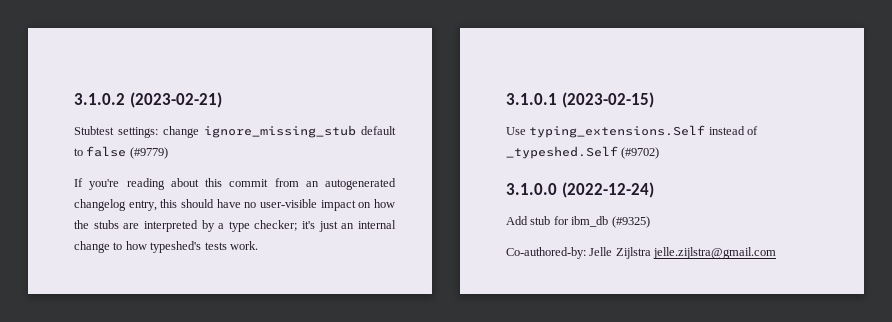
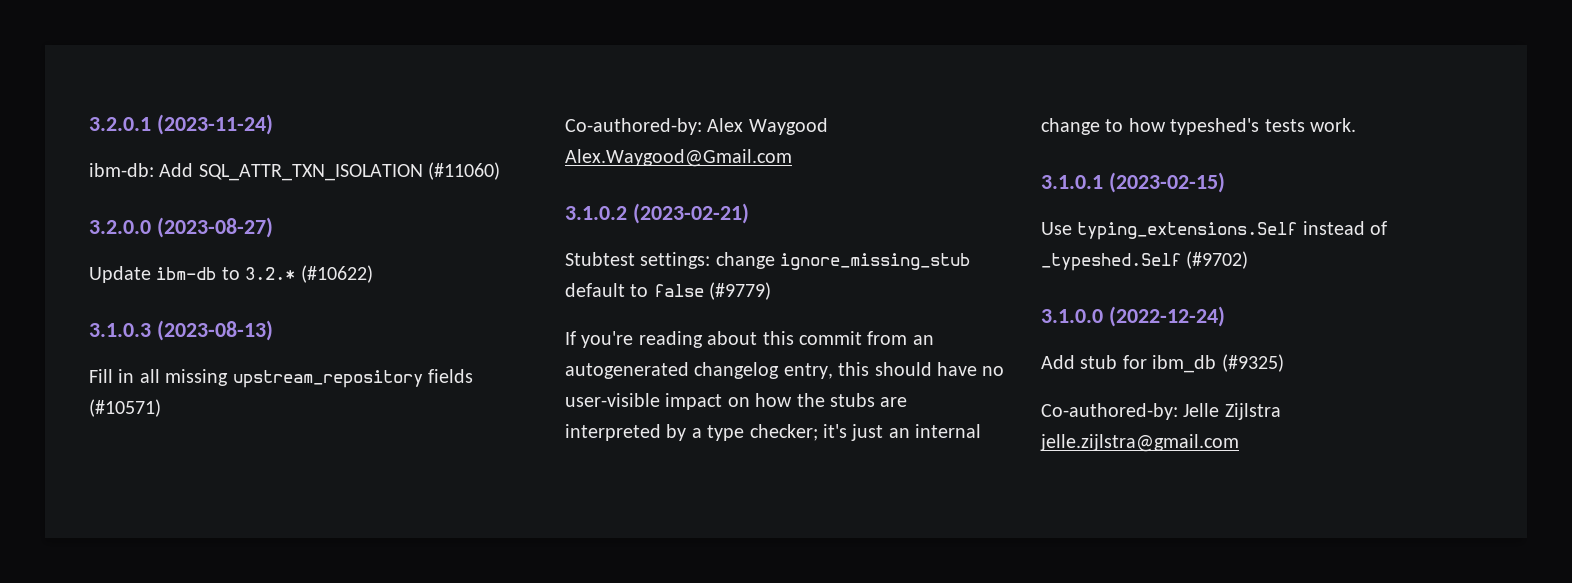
(74, 99) none -> [89,114,273,135] [89,162,501,181] [89,217,273,238] [89,265,373,283] [89,320,273,341] [89,369,473,388] [89,399,161,417] [565,118,828,135] [565,149,792,167] 3.2.0.1 (2023-11-24) // ibm-db: Add SQL_ATTR_TXN_ISOLATION (#11060) // 3.2.0.0 (2023-08-27) // Update ibm-db to 3.2.* (#10622) // 3.1.0.3 (2023-08-13) // Fill in all missing upstream_repository fields (#10571) // Co-authored-by: Alex Waygood Alex.Waygood@Gmail.com //

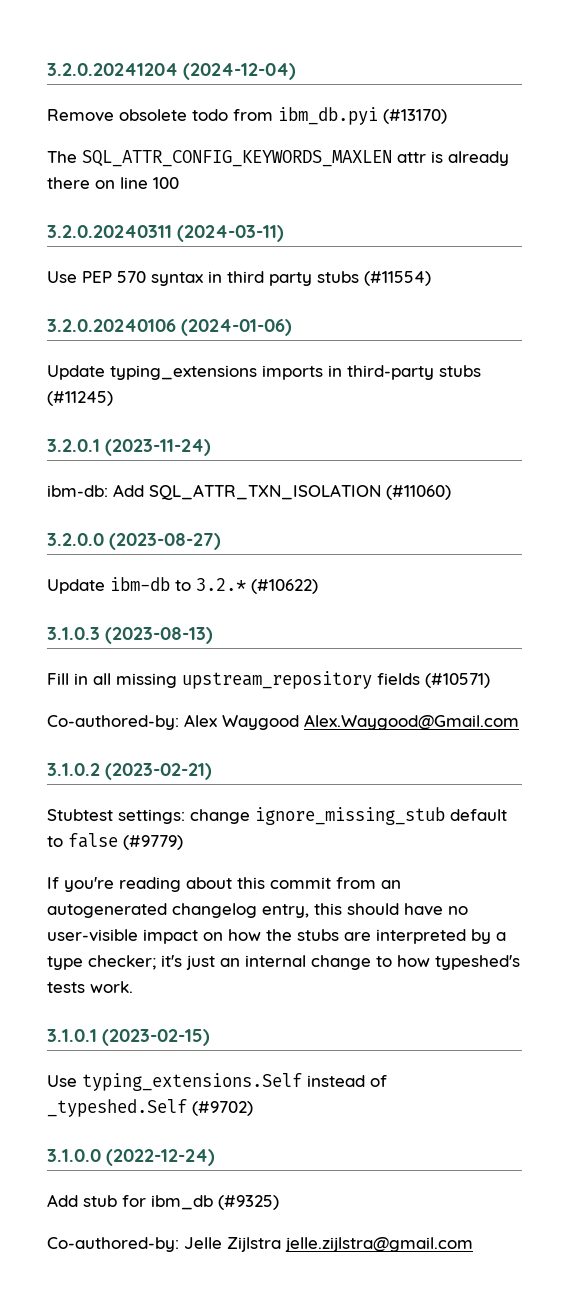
(89, 124) none -> [47,63,296,80] [47,107,447,125] [47,150,509,167] [47,177,179,189] [47,225,284,242] [47,271,431,286] [47,319,292,336] [47,365,481,380] [47,391,113,406] 3.2.0.20241204 (2024-12-04) // Remove obsolete todo from ibm_db.pyi (#13170) // The SQL_ATTR_CONFIG_KEYWORDS_MAXLEN attr is already there on line 100 // 3.2.0.20240311 (2024-03-11) // Use PEP 570 syntax in third party stubs (#11554) // 3.2.0.20240106 (2024-01-06) // Update typing_extensions imports in third-party stubs (#11245) //

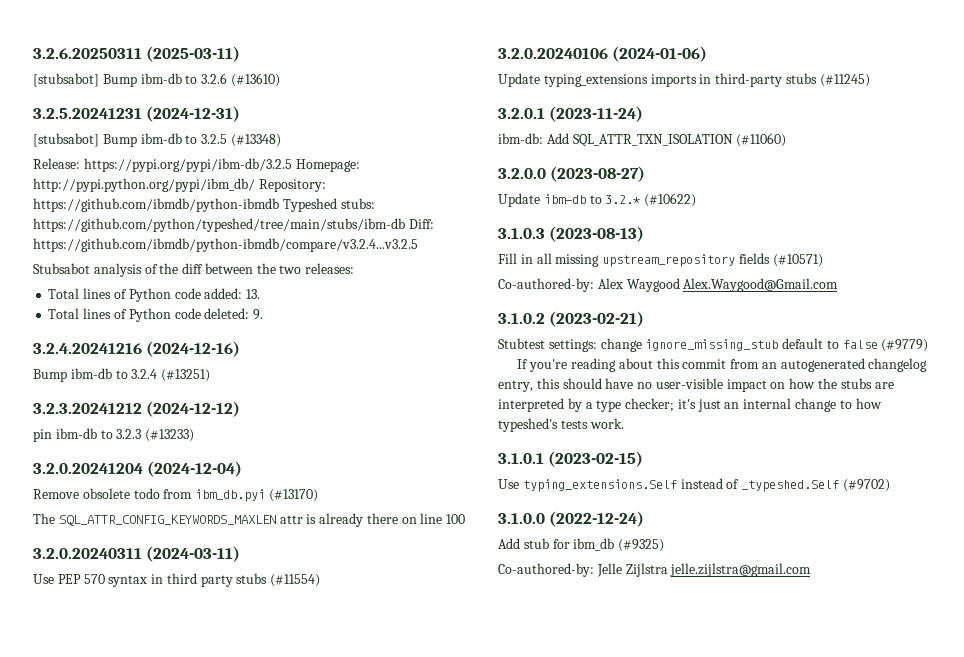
(47, 69) none -> [33,46,241,62] [33,73,280,87] [33,106,241,122] [33,133,281,147] [33,158,360,172] [33,178,326,192] [33,198,375,212] [33,218,434,232] [33,238,418,252] [33,263,355,277] [48,288,261,302] [48,308,264,322] [33,341,241,357] [33,368,211,382] [33,401,241,417] [33,428,195,442] 3.2.6.20250311 (2025-03-11) // [stubsabot] Bump ibm-db to 3.2.6 (#13610) // 3.2.5.20241231 (2024-12-31) // [stubsabot] Bump ibm-db to 3.2.5 (#13348) // Release: https://pypi.org/pypi/ibm-db/3.2.5 Homepage: http://pypi.python.org/pypi/ibm_db/ Repository: https://github.com/ibmdb/python-ibmdb Typeshed stubs: https://github.com/python/typeshed/tree/main/stubs/ibm-db Diff: https://github.com/ibmdb/python-ibmdb/compare/v3.2.4...v3.2.5 // Stubsabot analysis of the diff between the two releases: // Total lines of Python code added: 13. // Total lines of Python code deleted: 9. // 3.2.4.20241216 (2024-12-16) // Bump ibm-db to 3.2.4 (#13251) // 3.2.3.20241212 (2024-12-12) // pin ibm-db to 3.2.3 (#13233) //

